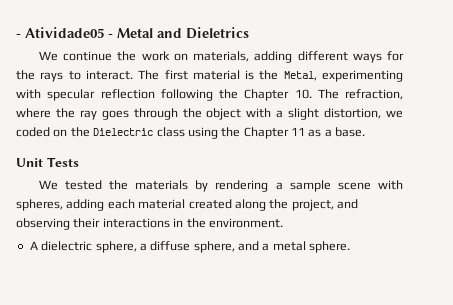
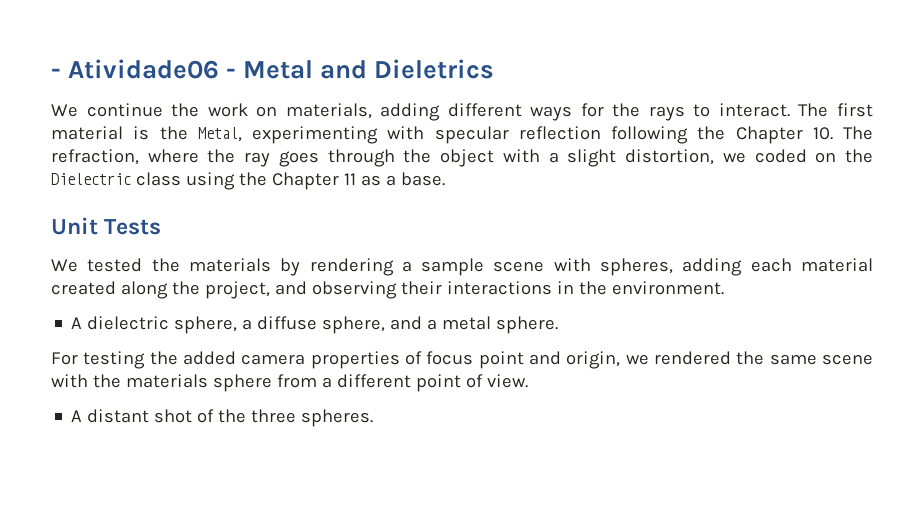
[16,27,104,38] - Atividade05 -> [51,59,220,79] - Atividade06
(351, 247) none -> [51,351,874,369] [51,374,528,392] [71,409,374,427] // For testing the added camera properties of focus point and origin, we rendered the same scene with the materials sphere from a different point of view. // A distant shot of the three spheres.

